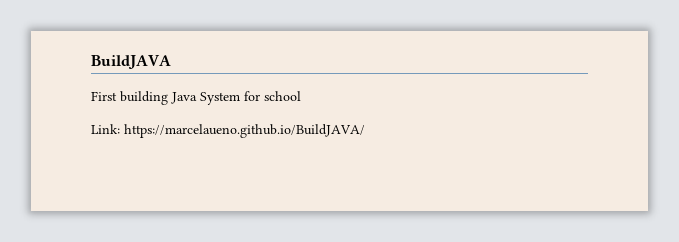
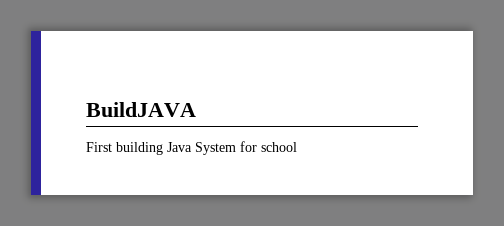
[91,124,365,138] // Link: https://marcelaueno.github.io/BuildJAVA/ -> (297, 147) none

